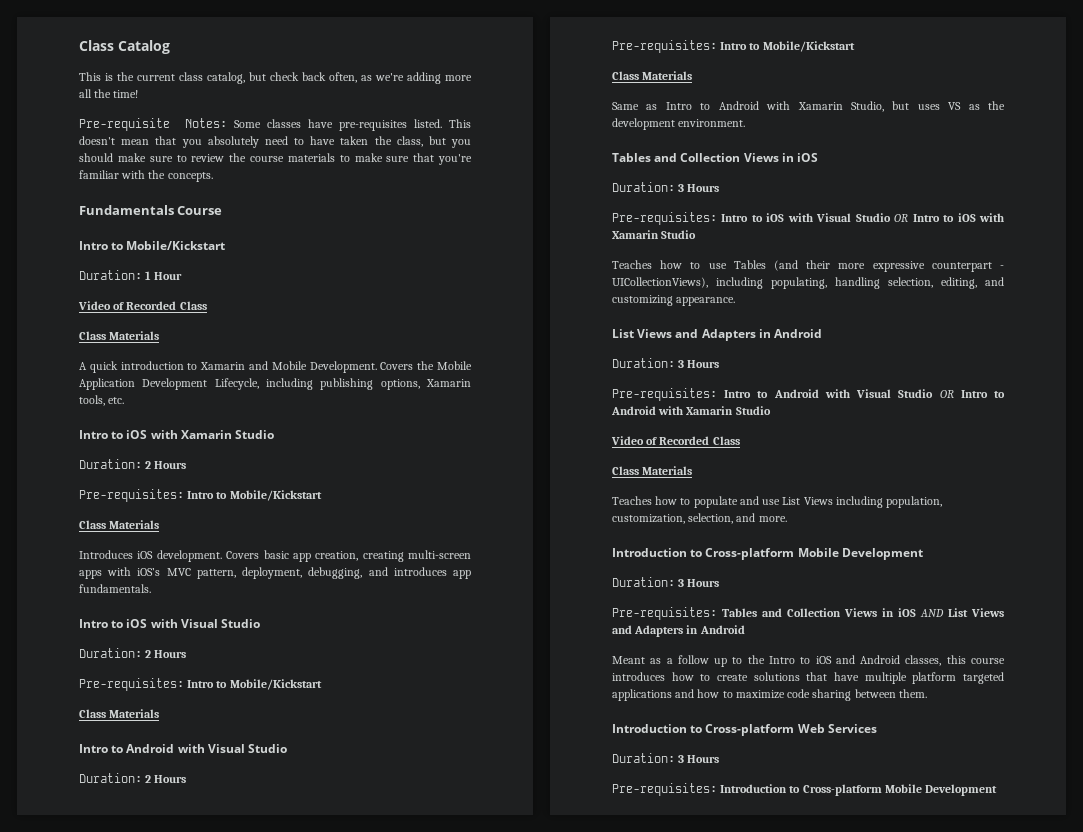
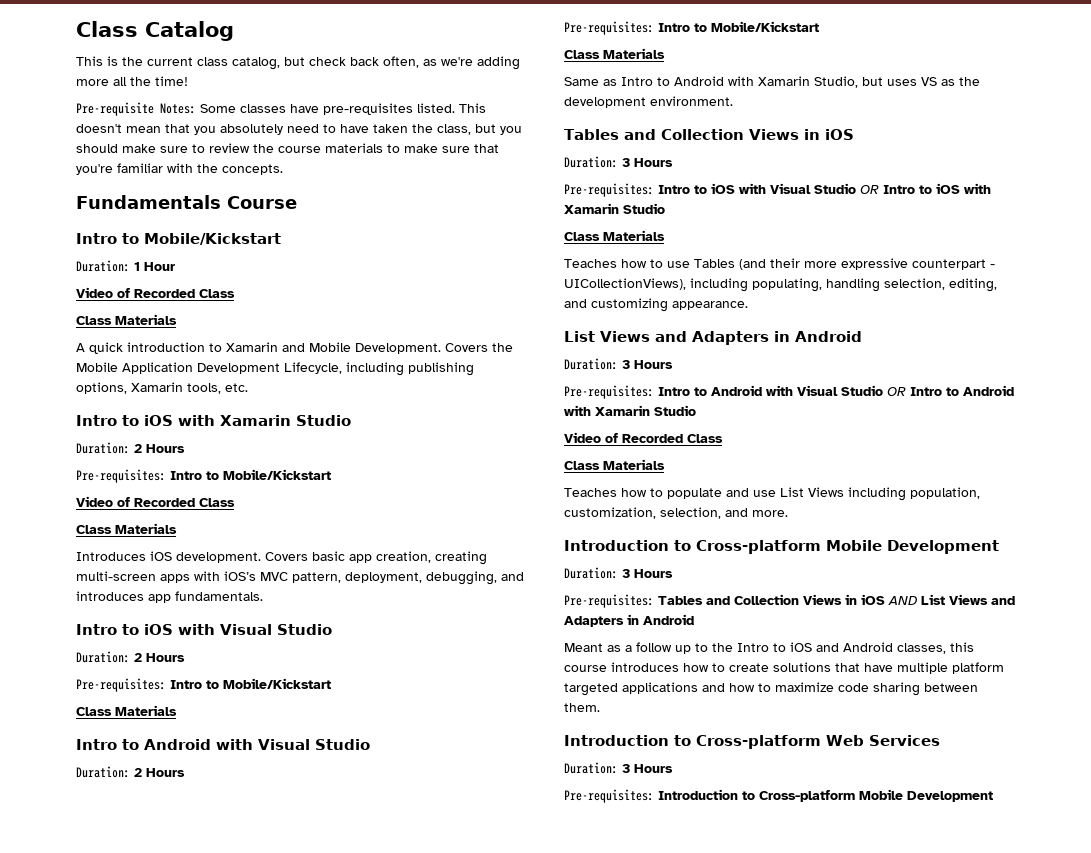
(322, 495) none -> [76,496,235,507] // Video of Recorded Class
(697, 234) none -> [564,230,665,241] // Class Materials

